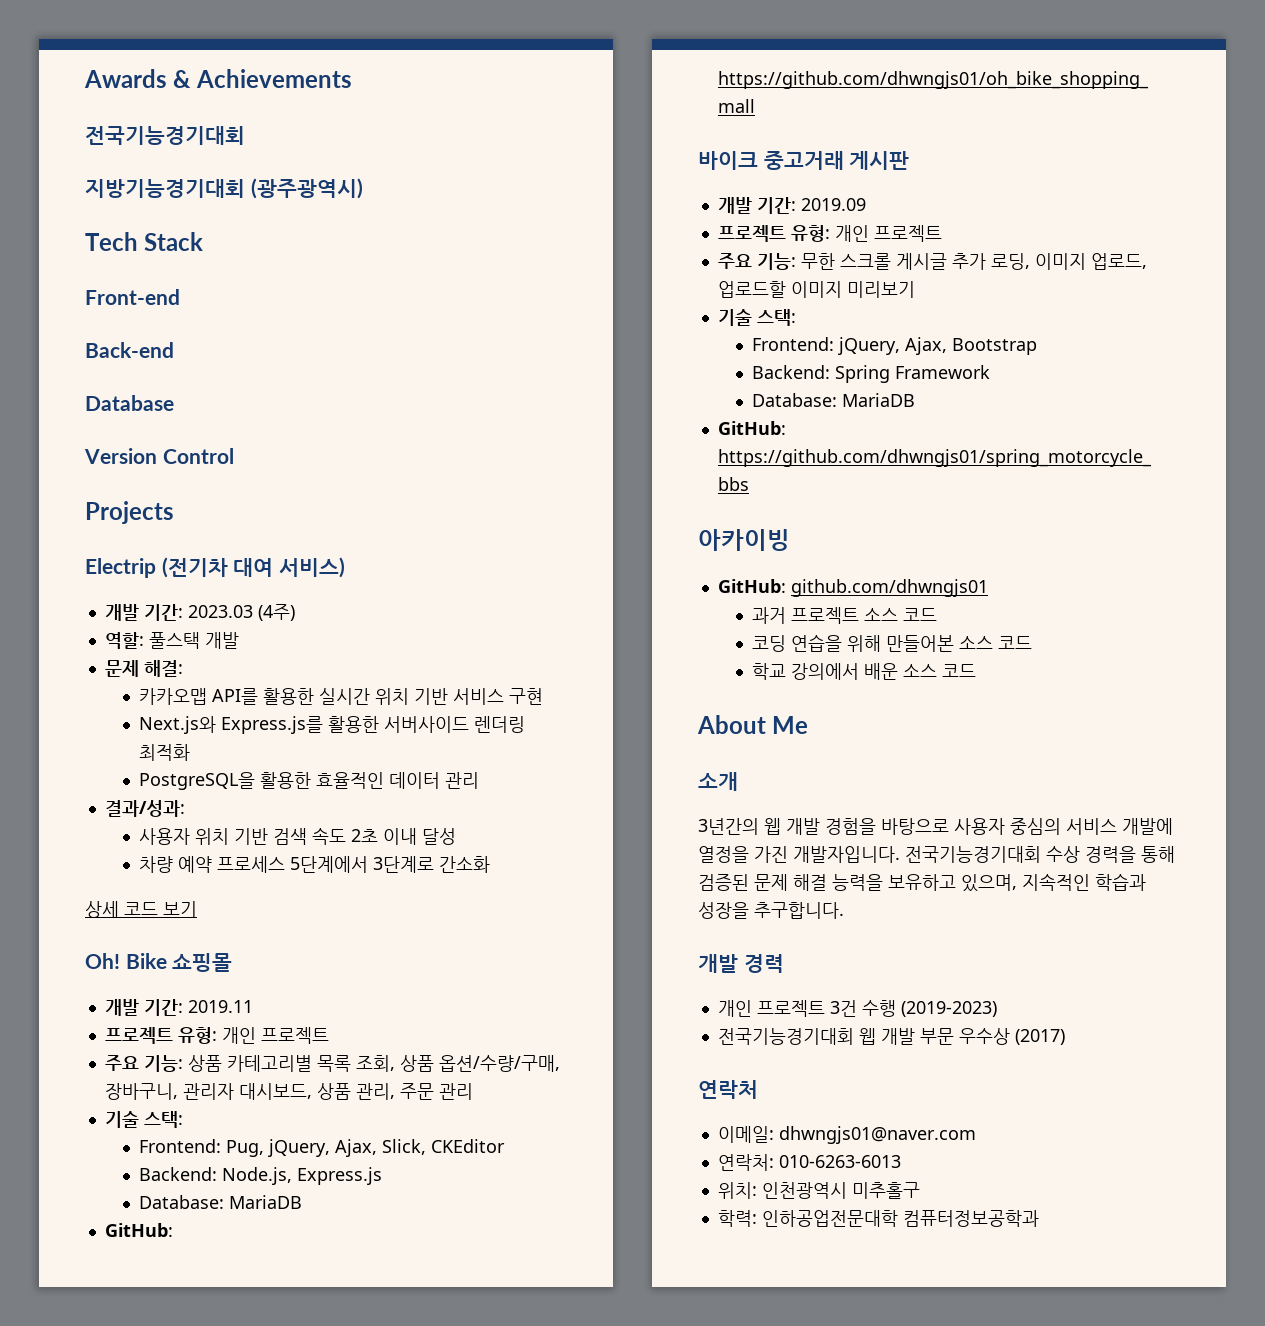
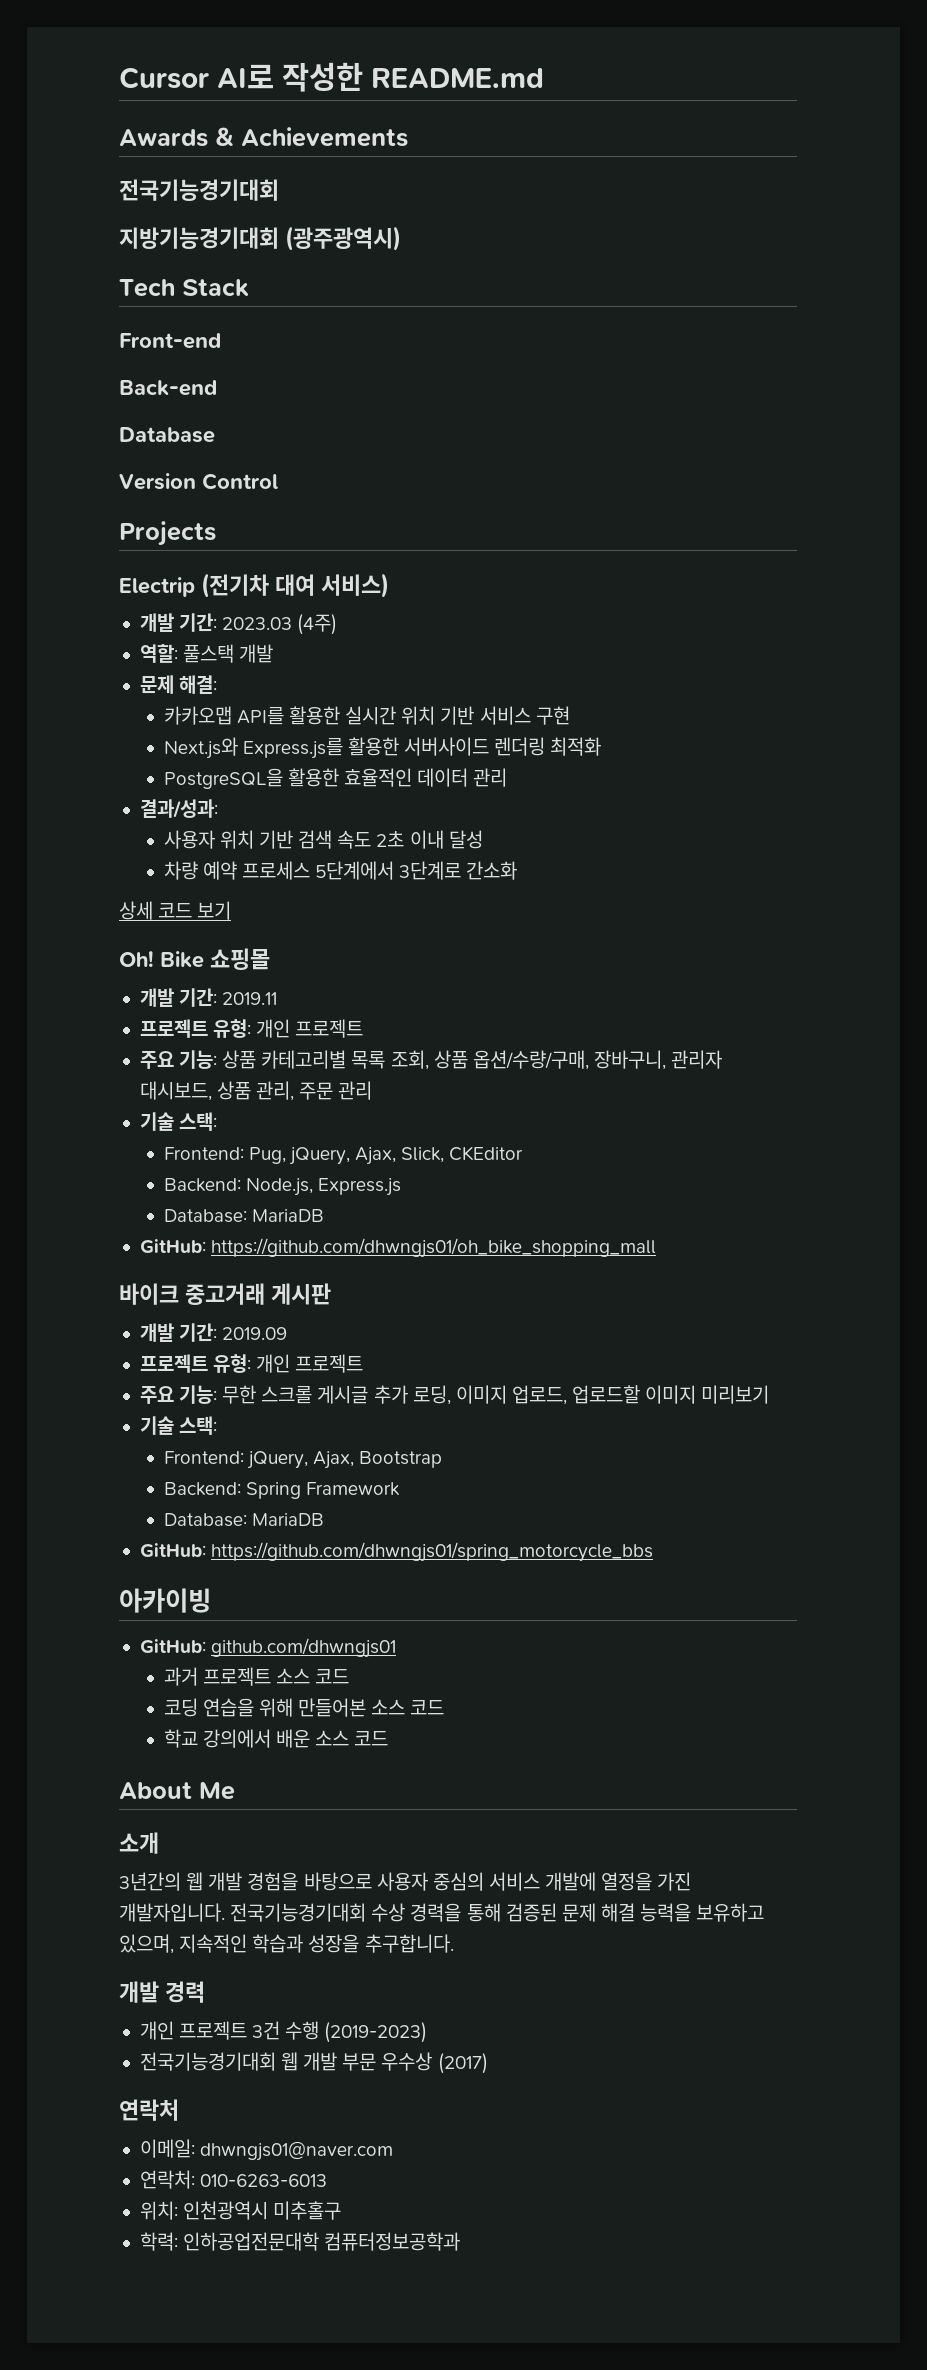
(84, 78) none -> [119,62,544,92] Cursor AI로 작성한 README.md //

